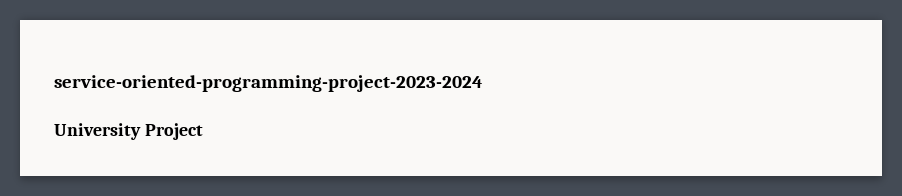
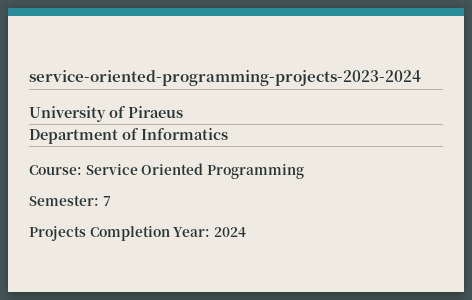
[54,75,483,92] service-oriented-programming-project-2023-2024 -> [29,70,421,86] service-oriented-programming-projects-2023-2024
[144,123,203,140] Project -> [109,106,183,118] [29,128,228,144] [29,163,304,179] [29,195,111,206] [29,226,246,241] of Piraeus // Department of Informatics // Course: Service Oriented Programming // Semester: 7 // Projects Completion Year: 2024

